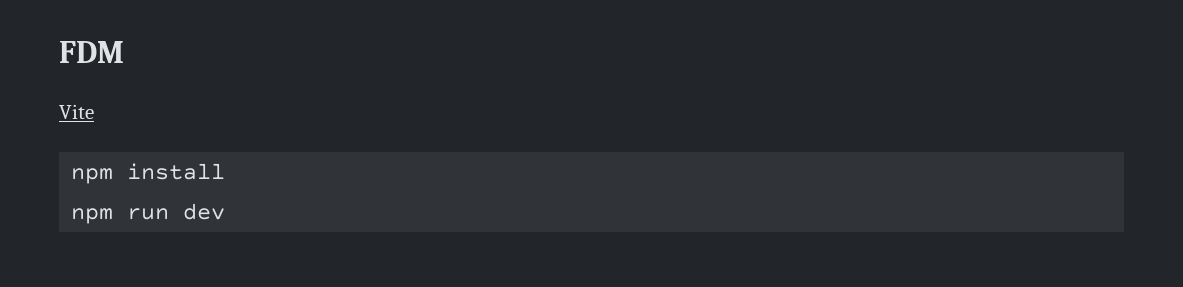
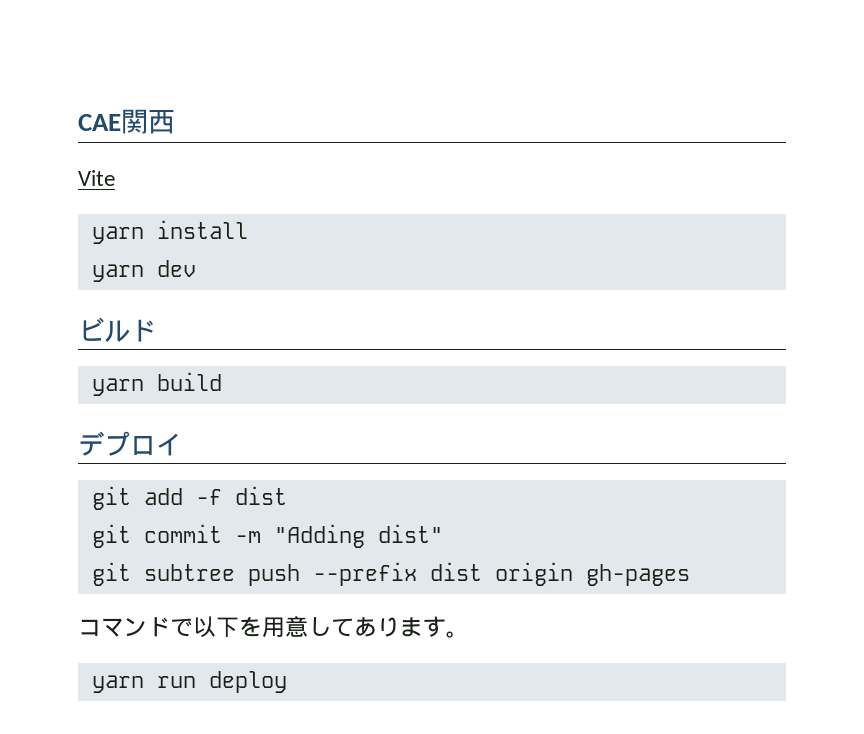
[59,41,124,63] FDM -> [78,109,175,134] CAE関西
[71,168,114,184] npm -> [91,226,144,244] yarn
[71,203,226,224] npm run dev -> [91,260,196,282] [78,317,156,342] [91,372,222,396] [78,431,182,456] [91,486,287,510] [91,524,443,548] [91,562,690,586] [78,616,469,638] [91,671,287,693] yarn dev // ビルド // yarn build // デプロイ // git add -f dist // git commit -m "Adding dist" // git subtree push --prefix dist origin gh-pages // コマンドで以下を用意してあります。 // yarn run deploy

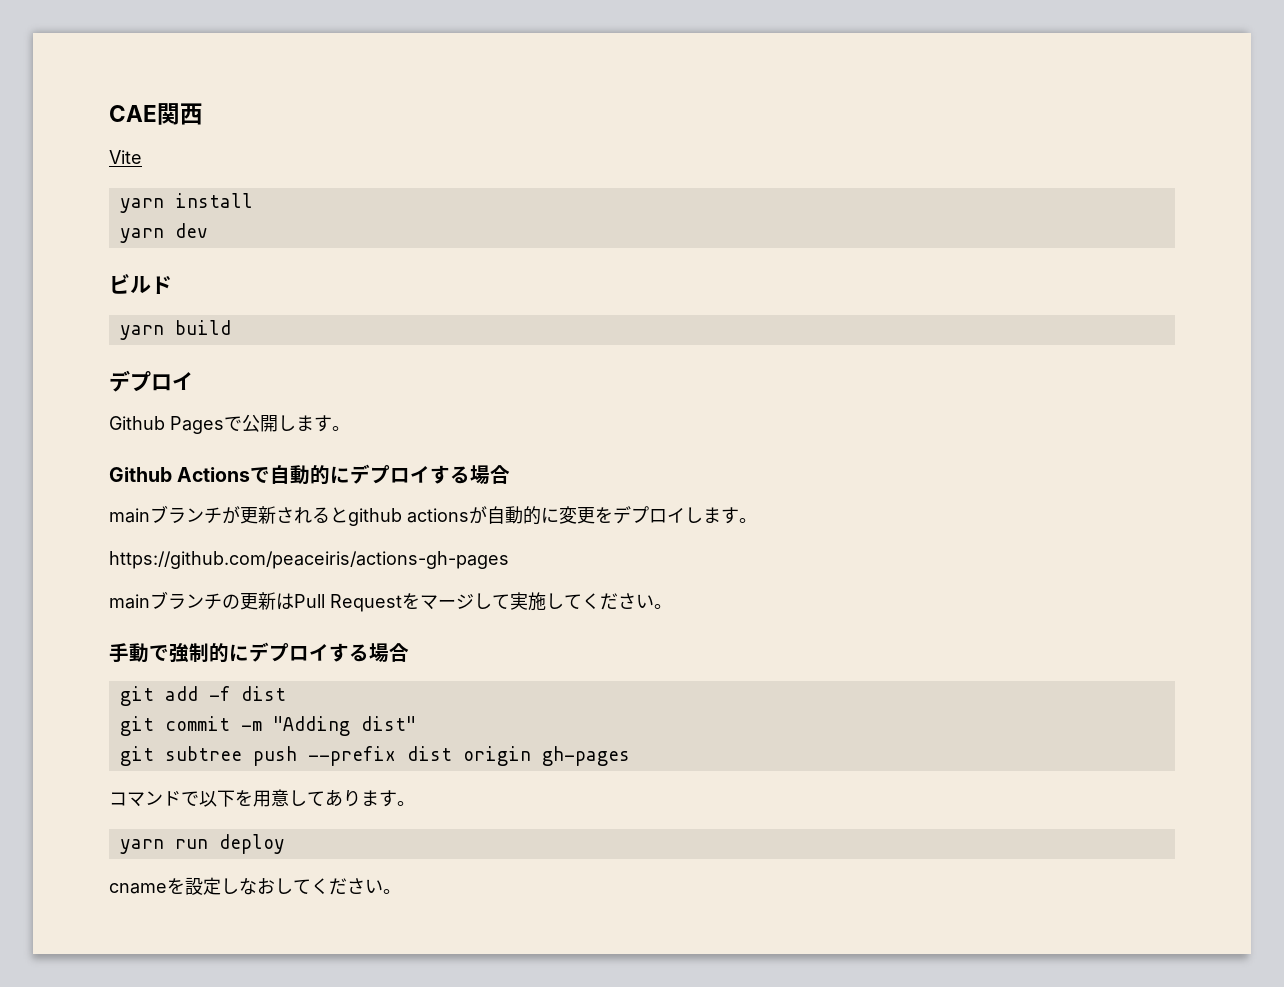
(182, 444) none -> [109,414,350,434] [109,464,511,485] [109,505,757,526] [109,551,509,569] [109,591,672,612] [109,642,409,663] // Github Pagesで公開します。 // Github Actionsで自動的にデプロイする場合 // mainブランチが更新されるとgithub actionsが自動的に変更をデプロイします。 // https://github.com/peaceiris/actions-gh-pages // mainブランチの更新はPull Requestをマージして実施してください。 // 手動で強制的にデプロイする場合
(287, 682) none -> [109,877,401,895] // cnameを設定しなおしてください。

